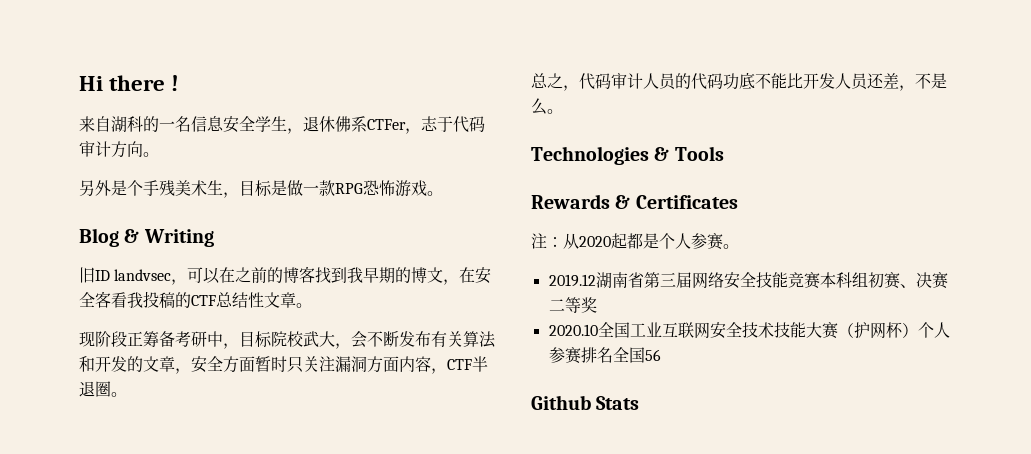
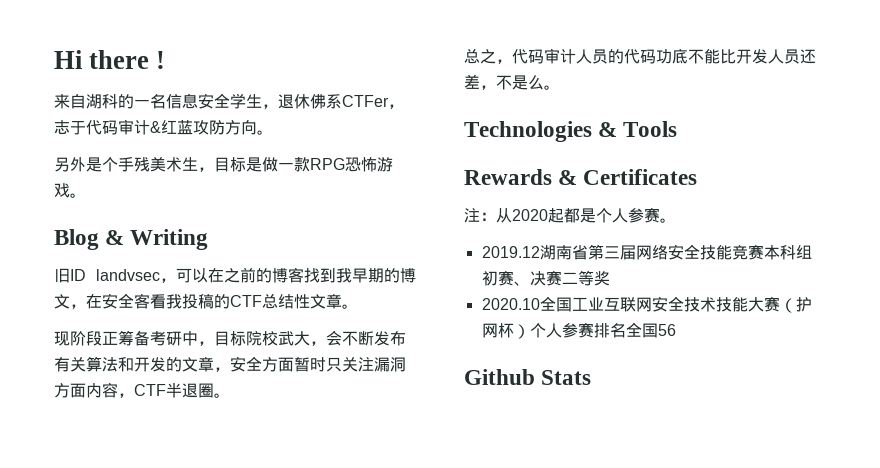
(111, 149) none -> [150,120,225,135] &红蓝攻防

